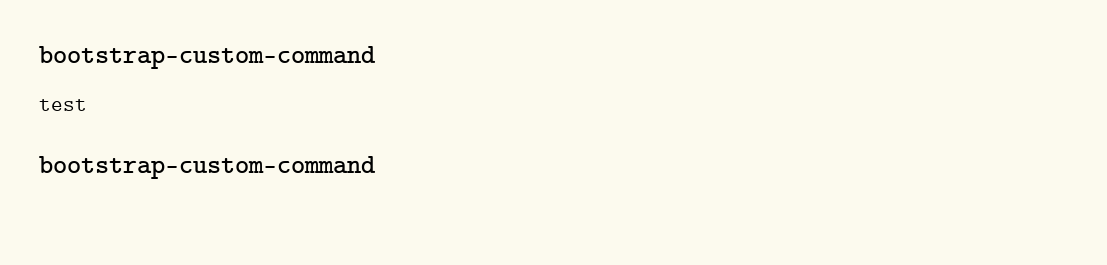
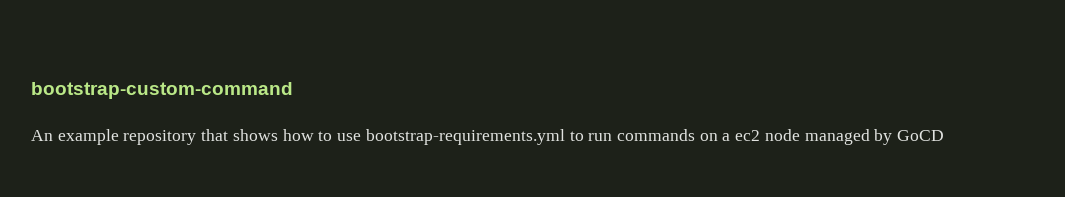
[39,99,87,111] [39,156,376,179] test // bootstrap-custom-command -> [31,129,945,145] An example repository that shows how to use bootstrap-requirements.yml to run commands on a ec2 node managed by GoCD

